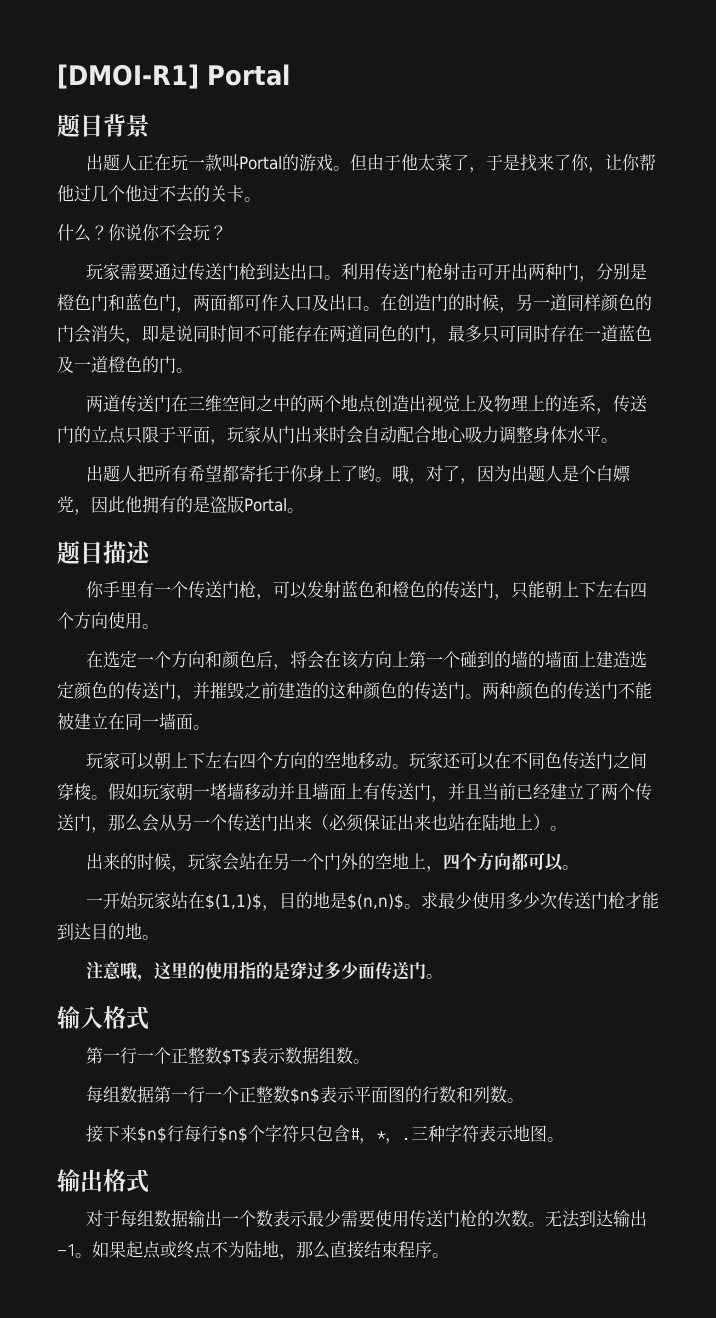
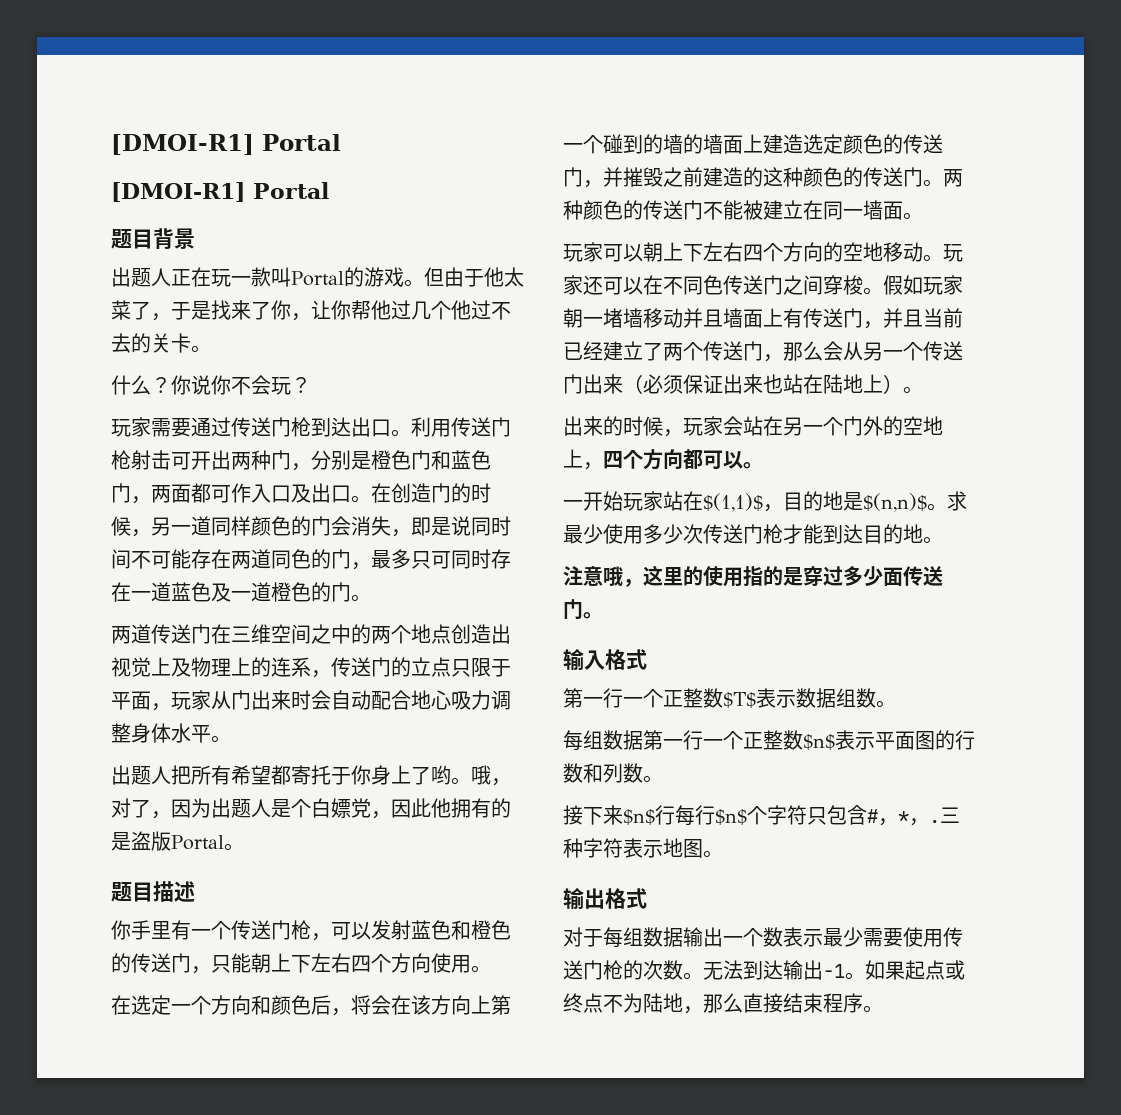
[57,64,290,89] [DMOI-R1] Portal -> [111,134,341,155] [111,182,329,202] [DMOI-R1] Portal // [DMOI-R1] Portal

